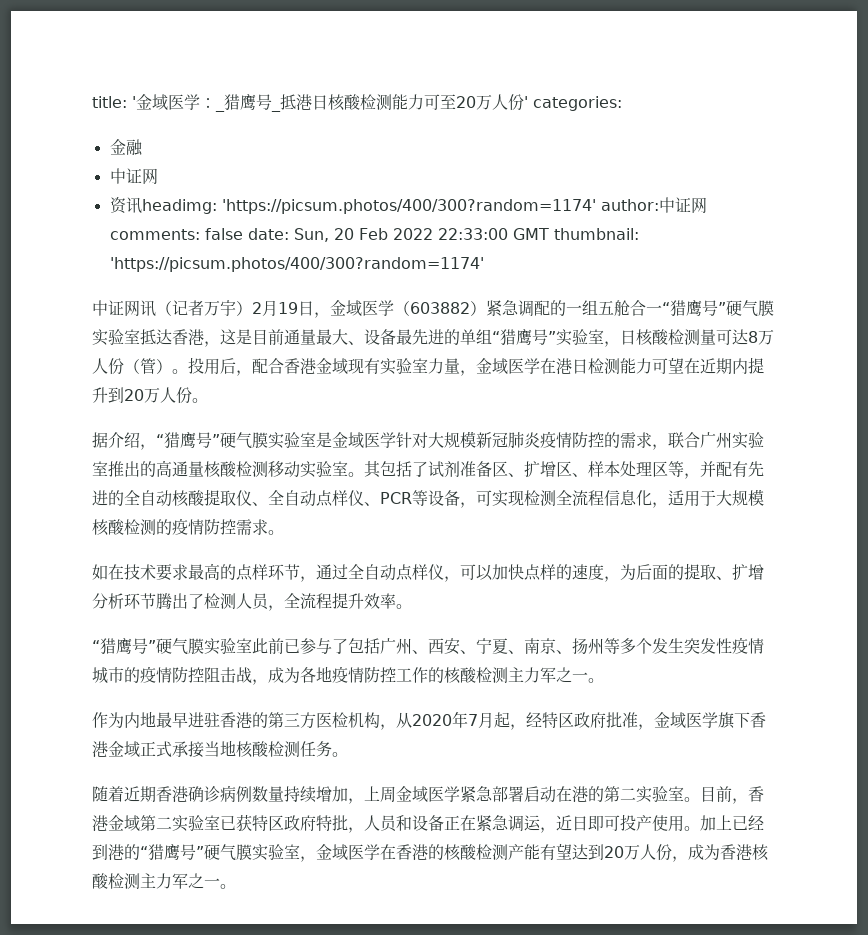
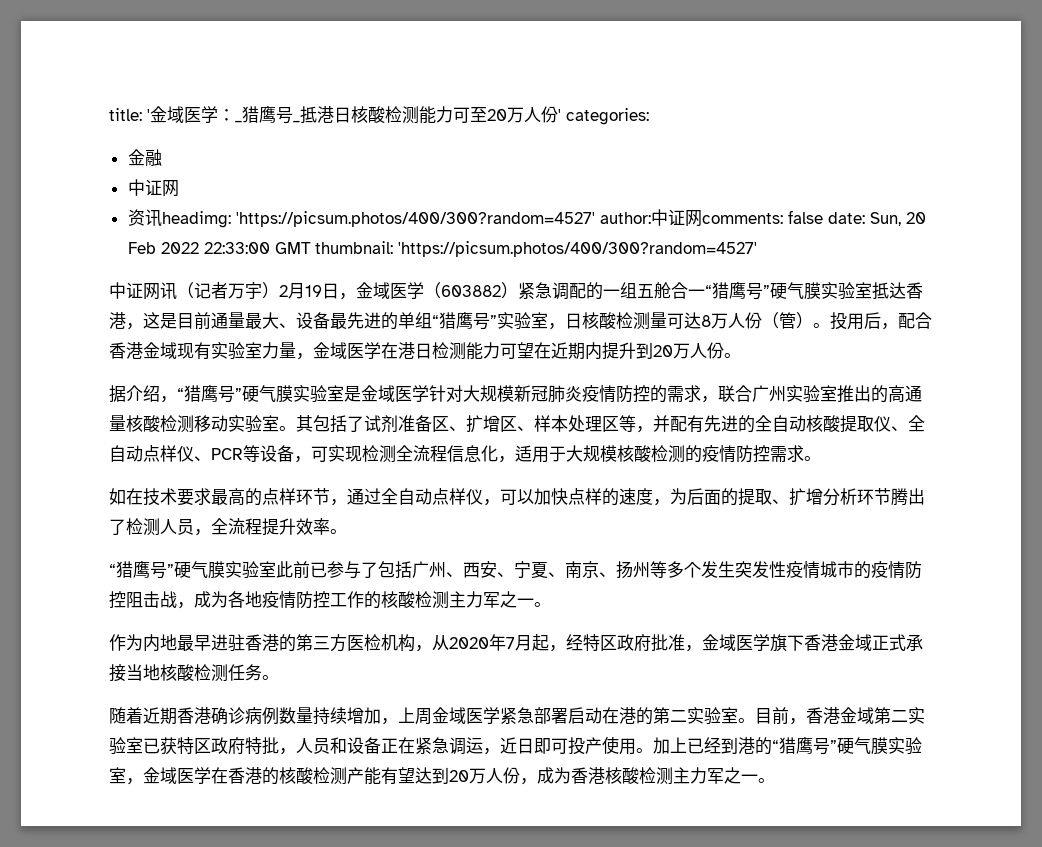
[221,199,596,214] 'https://picsum.photos/400/300?random=1174' -> [235,211,595,227] 'https://picsum.photos/400/300?random=4527'
[109,257,484,272] 'https://picsum.photos/400/300?random=1174' -> [397,241,757,257] 'https://picsum.photos/400/300?random=4527'

